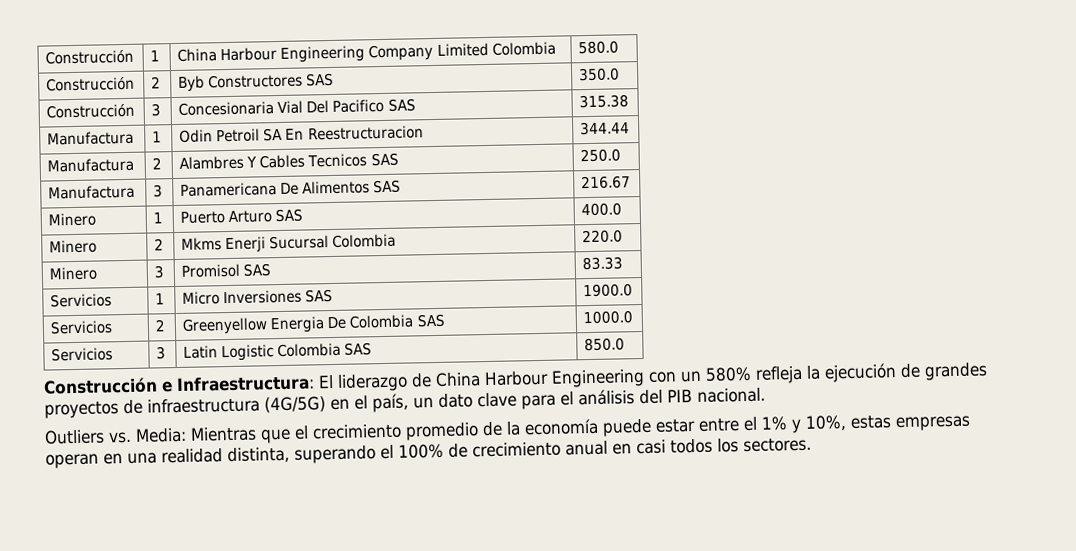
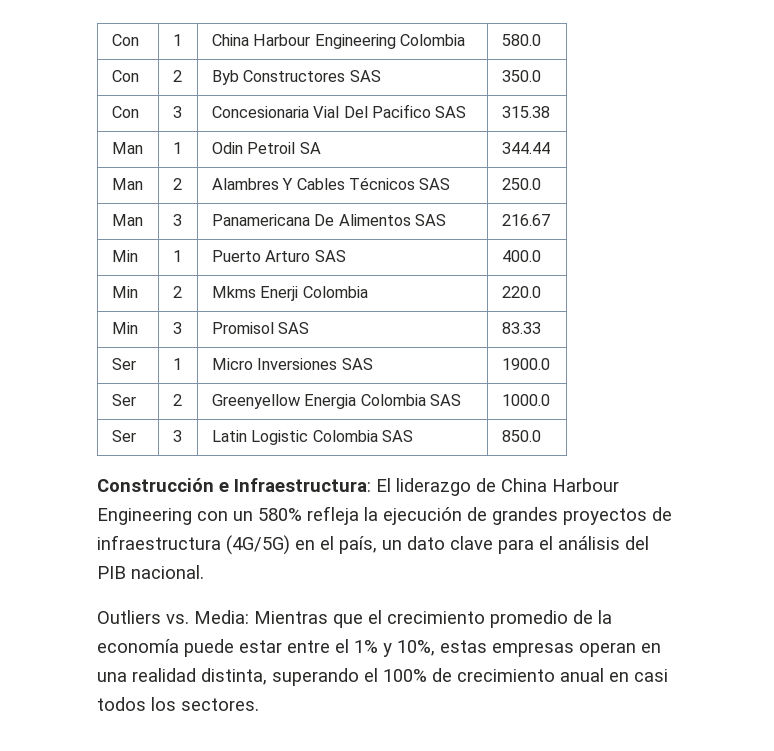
[45,49,135,65] Construcción -> [111,34,139,46] Con
[368,42,489,62] Company Limited -> (396, 41) none
[46,76,136,92] Construcción -> [111,70,139,82] Con
[46,103,136,119] Construcción -> [111,106,139,118] Con
[47,130,135,146] Manufactura -> [111,142,143,154] Man
[285,125,424,141] En Reestructuracion -> (321, 148) none
[47,157,135,173] Manufactura -> [111,178,143,190] Man
[307,153,368,168] Tecnicos -> [349,177,416,190] Técnicos
[48,184,136,200] Manufactura -> [111,214,143,226] Man
[48,212,97,227] Minero -> [111,250,138,262] Min
[49,239,98,254] Minero -> [111,286,138,298] Min
[269,235,330,250] Sucursal -> (299, 293) none
[49,266,98,281] Minero -> [111,322,138,334] Min
[50,293,113,308] Servicios -> [111,358,136,370] Ser
[50,320,114,335] Servicios -> [111,394,136,406] Ser
[327,316,347,330] De -> (357, 401) none
[51,347,114,362] Servicios -> [111,430,136,442] Ser

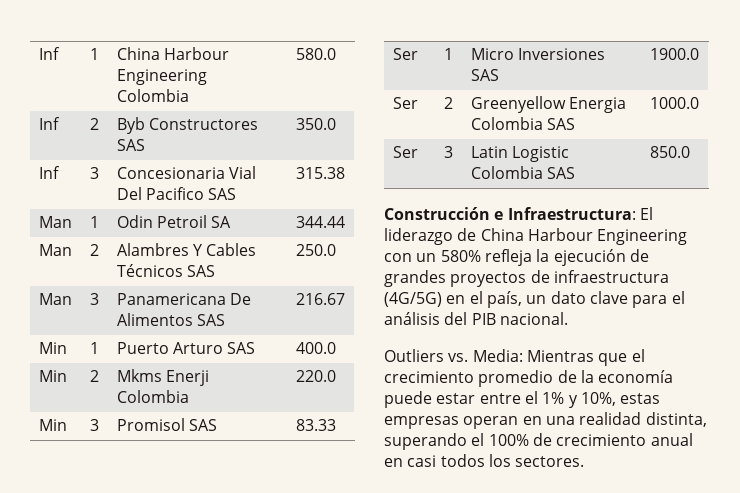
[111,34,139,46] Con -> [38,47,60,60] Inf
[111,70,139,82] Con -> [38,117,60,130] Inf
[111,106,139,118] Con -> [38,166,60,179] Inf

